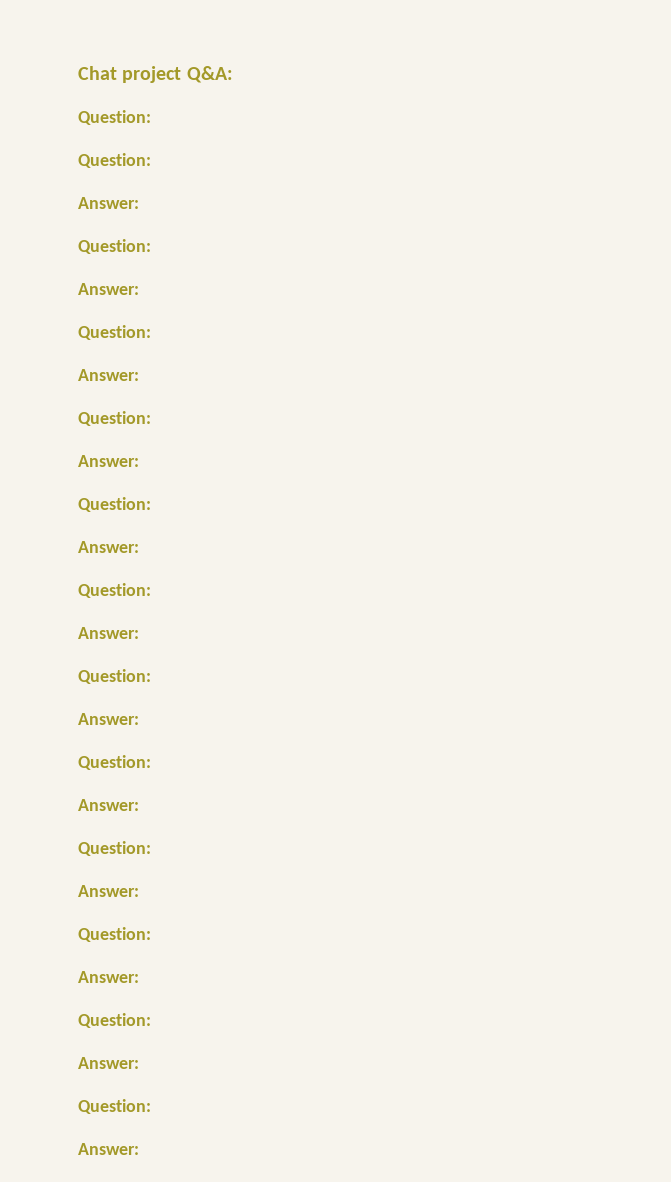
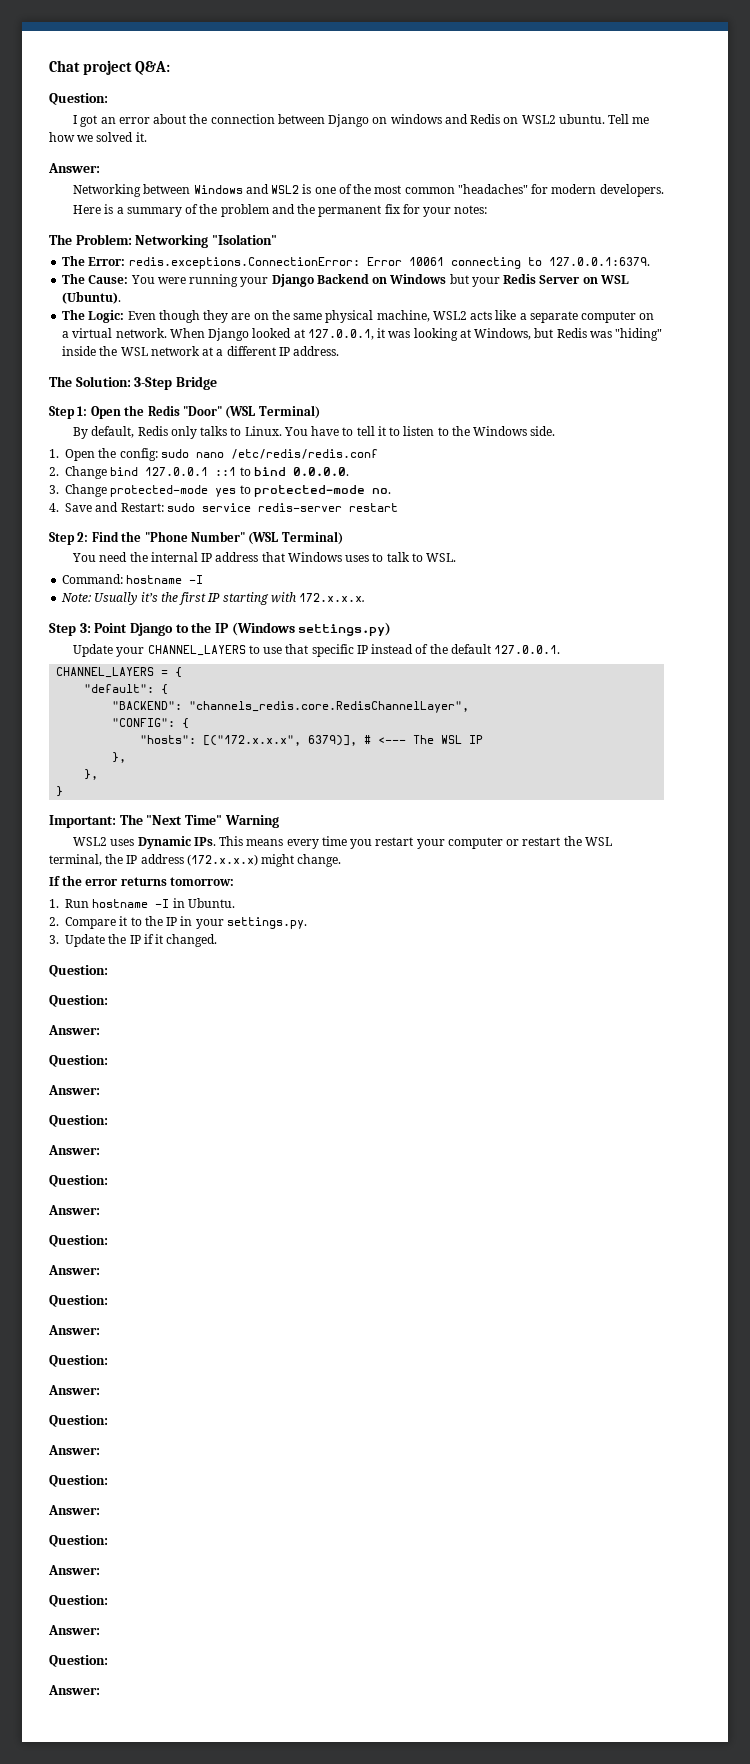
(151, 117) none -> [73,114,650,127] [49,132,147,142] [48,163,100,173] [73,184,664,197] [73,204,488,217] [49,234,277,248] [62,256,650,269] [62,274,629,287] [62,292,122,304] [62,310,655,323] [62,328,663,341] [62,346,340,356] [49,376,217,390] [49,405,320,419] [73,426,556,439] [49,448,378,461] [49,466,349,479] [49,484,391,497] [49,502,398,512] [49,531,343,545] [72,552,457,562] [62,574,204,584] [61,592,366,605] [49,622,392,636] [73,644,561,657] [56,667,183,678] [84,684,169,695] [112,701,470,713] [112,718,190,729] [140,735,484,746] [112,752,127,763] [84,769,99,780] [56,786,64,797] [49,814,279,828] [73,836,612,849] [49,854,342,867] [49,876,234,886] [49,898,235,908] [49,916,307,929] [49,934,218,947] [49,965,108,977] // I got an error about the connection between Django on windows and Redis on WSL2 ubuntu. Tell me how we solved it. // Answer: // Networking between Windows and WSL2 is one of the most common "headaches" for modern developers. // Here is a summary of the problem and the permanent fix for your notes: // The Problem: Networking "Isolation" // The Error: redis.exceptions.ConnectionError: Error 10061 connecting to 127.0.0.1:6379. // The Cause: You were running your Django Backend on Windows but your Redis Server on WSL (Ubuntu). // The Logic: Even though they are on the same physical machine, WSL2 acts like a separate computer on a virtual network. When Django looked at 127.0.0.1, it was looking at Windows, but Redis was "hiding" inside the WSL network at a different IP address. // The Solution: 3-Step Bridge // Step 1: Open the Redis "Door" (WSL Terminal) // By default, Redis only talks to Linux. You have to tell it to listen to the Windows side. // 1. Open the config: sudo nano /etc/redis/redis.conf // 2. Change bind 127.0.0.1 ::1 to bind 0.0.0.0. // 3. Change protected-mode yes to protected-mode no. // 4. Save and Restart: sudo service redis-server restart // Step 2: Find the "Phone Number" (WSL Terminal) // You need the internal IP address that Windows uses to talk to WSL. // Command: hostname -I // Note: Usually it’s the first IP starting with 172.x.x.x. // Step 3: Point Django to the IP (Windows settings.py) // Update your CHANNEL_LAYERS to use that specific IP instead of the default 127.0.0.1. // CHANNEL_LAYERS = { // "default": { // "BACKEND": "channels_redis.core.RedisChannelLayer", // "CONFIG": { // "hosts": [("172.x.x.x", 6379)], # <--- The WSL IP // }, // }, // } // Important: The "Next Time" Warning // WSL2 uses Dynamic IPs. This means every time you restart your computer or restart the WSL terminal, the IP address (172.x.x.x) might change. // If the error returns tomorrow: // 1. Run hostname -I in Ubuntu. // 2. Compare it to the IP in your settings.py. // 3. Update the IP if it changed. // Question:

